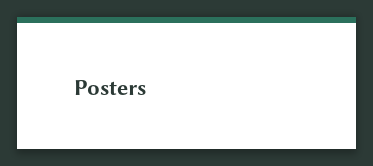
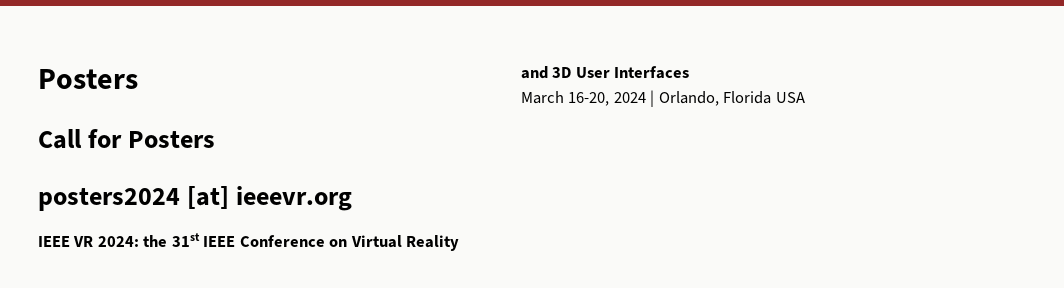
[74,80,146,95] Posters -> [38,69,138,89] [38,129,216,149] [38,186,353,211] [38,233,460,251] [521,66,690,79] [521,90,805,107] Posters // Call for Posters // posters2024 [at] ieeevr.org // IEEE VR 2024: the 31st IEEE Conference on Virtual Reality and 3D User Interfaces // March 16-20, 2024 | Orlando, Florida USA

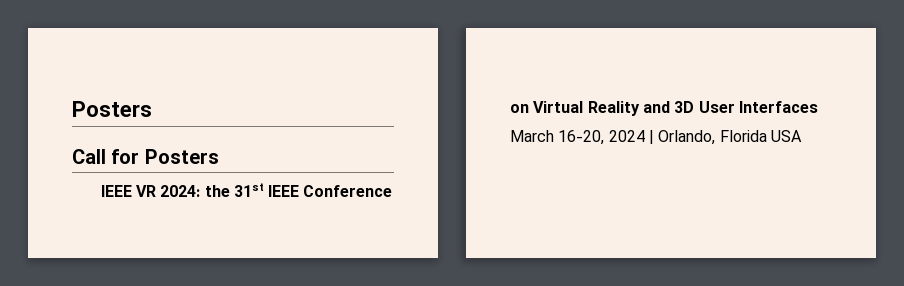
[38,186,353,211] // posters2024 [at] ieeevr.org -> (219, 156) none

